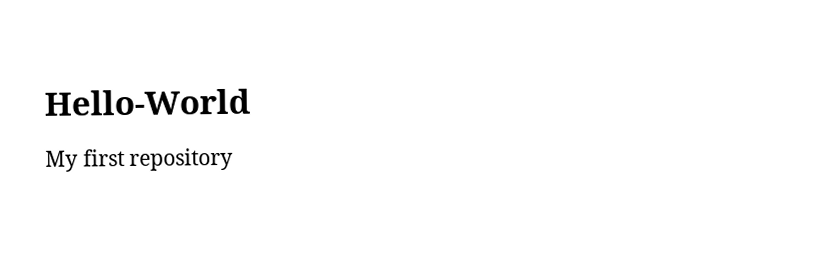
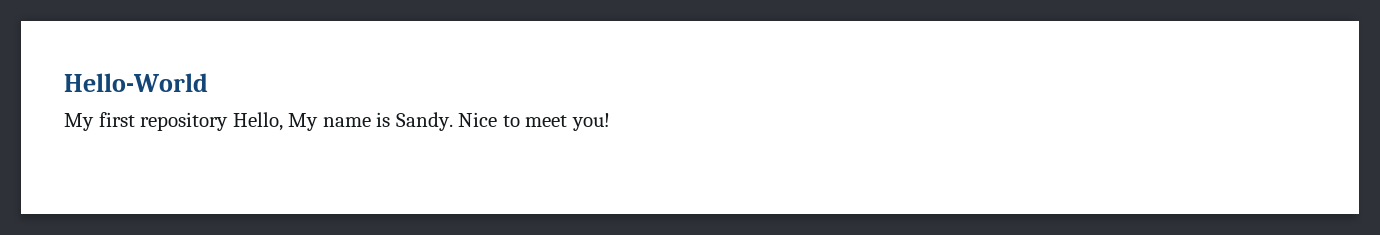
(234, 159) none -> [232,112,610,131] Hello, My name is Sandy. Nice to meet you!

